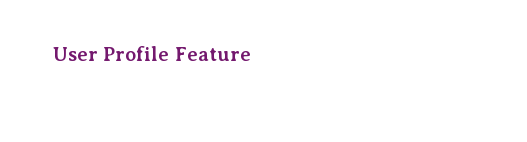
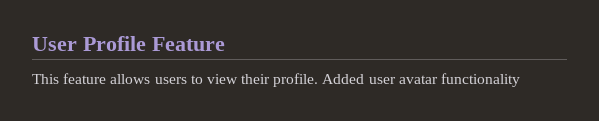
(251, 54) none -> [32,73,521,87] // This feature allows users to view their profile. Added user avatar functionality

